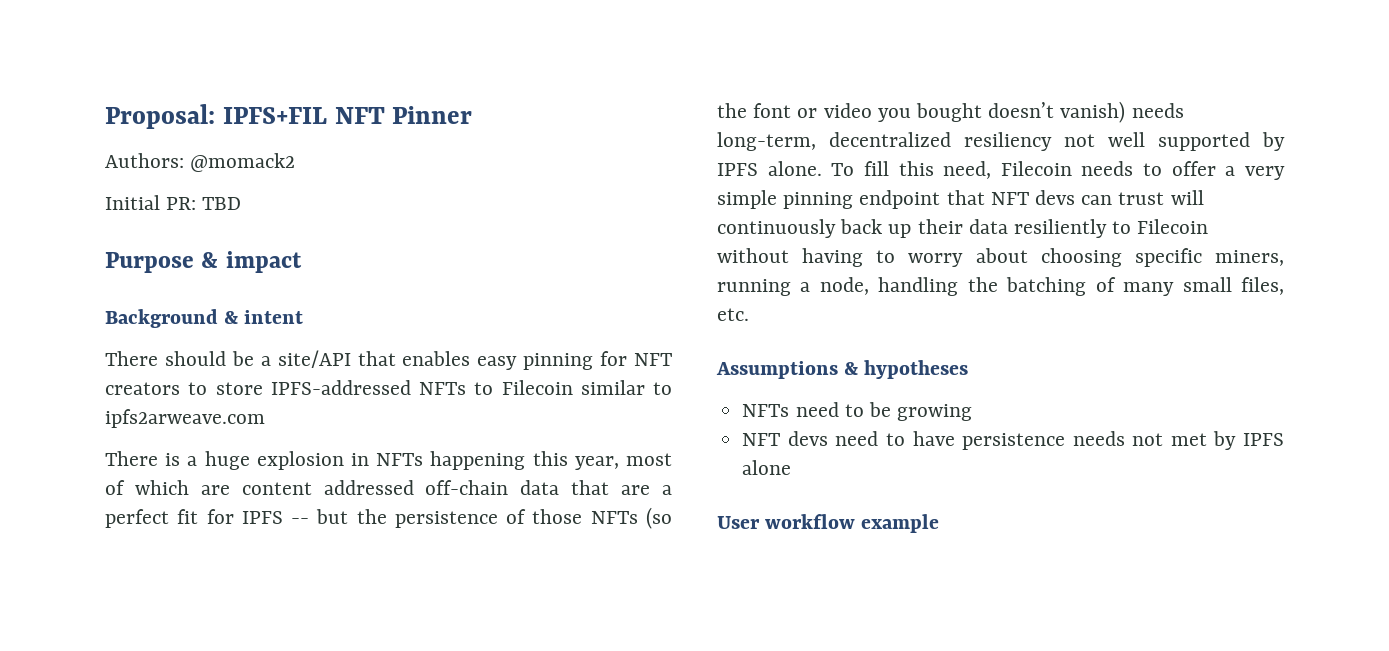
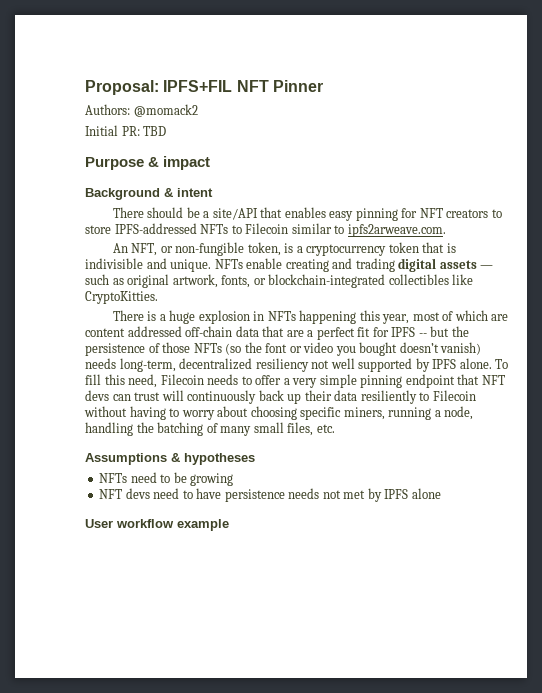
[105,409,265,428] ipfs2arweave.com -> [347,224,446,237] [112,242,456,256] [85,258,494,272] [85,274,474,288] [85,291,158,304] ipfs2arweave.com. // An NFT, or non-fungible token, is a cryptocurrency token that is indivisible and unique. NFTs enable creating and trading digital assets — such as original artwork, fonts, or blockchain-integrated collectibles like CryptoKitties.

